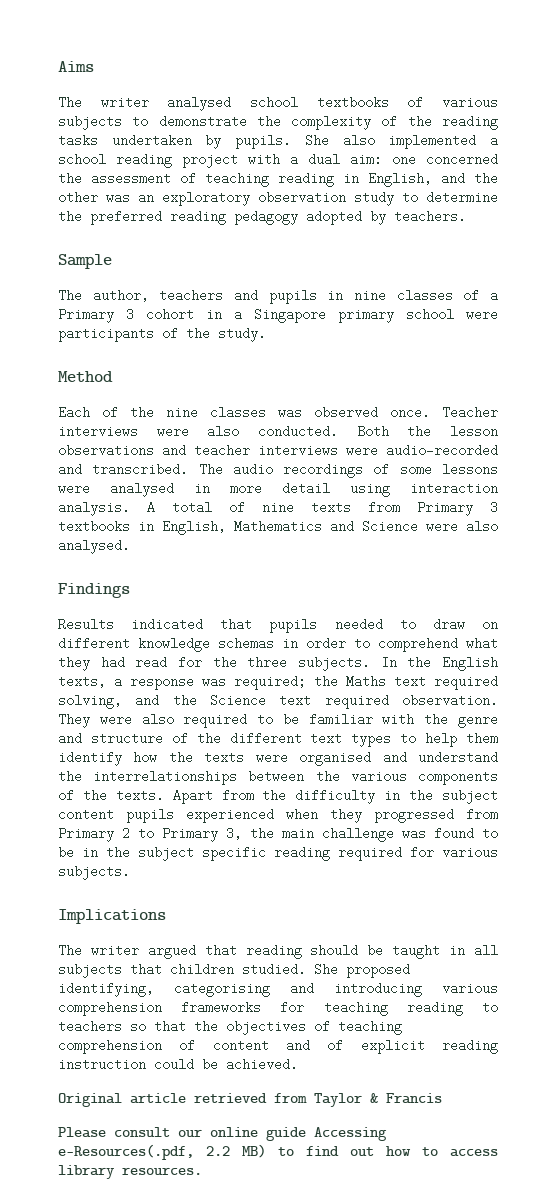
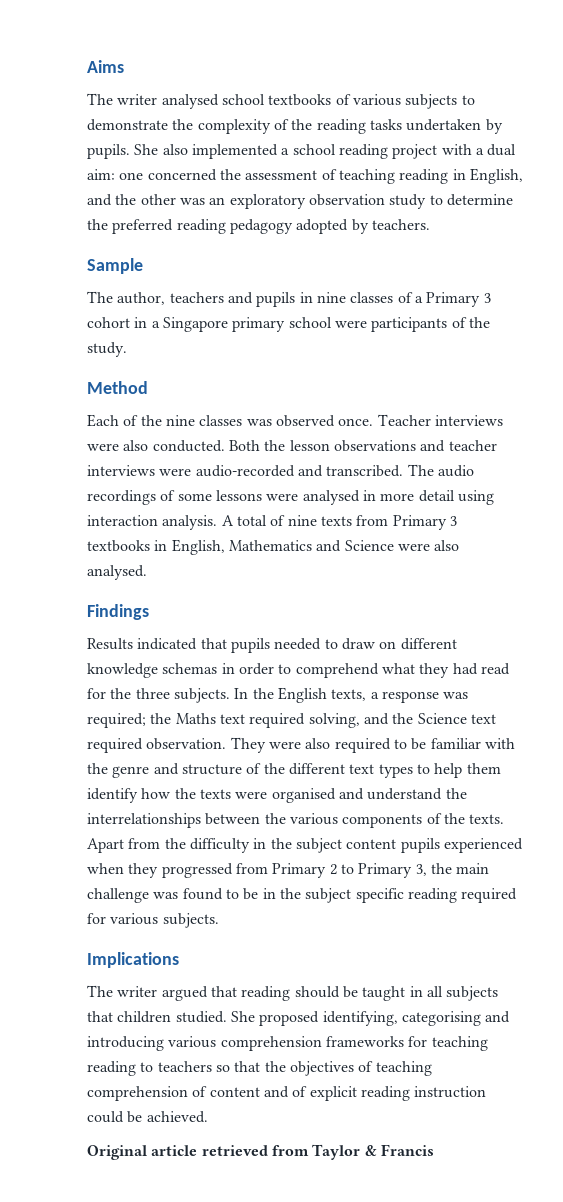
[58,1127,387,1141] [58,1144,498,1160] [58,1165,202,1179] // Please consult our online guide Accessing e-Resources(.pdf, 2.2 MB) to find out how to access library resources. -> (434, 1150) none

